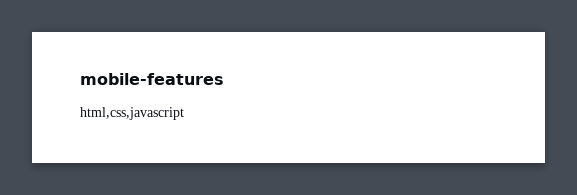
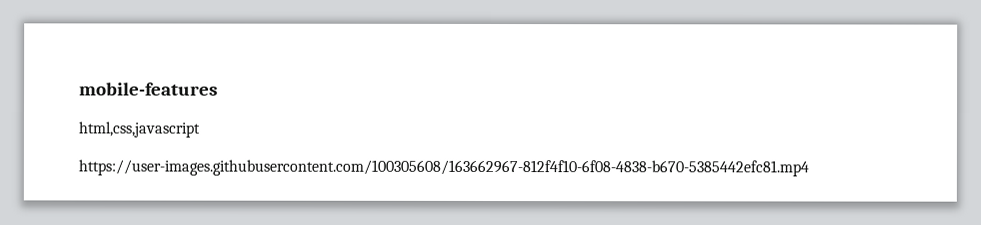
(184, 113) none -> [78,159,809,177] // https://user-images.githubusercontent.com/100305608/163662967-812f4f10-6f08-4838-b670-5385442efc81.mp4

